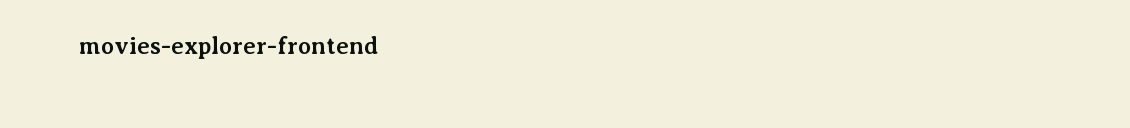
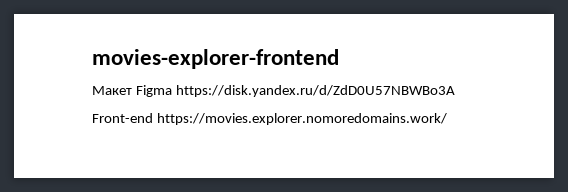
(378, 47) none -> [92,85,455,97] [92,113,447,125] // Макет Figma https://disk.yandex.ru/d/ZdD0U57NBWBo3A // Front-end https://movies.explorer.nomoredomains.work/

